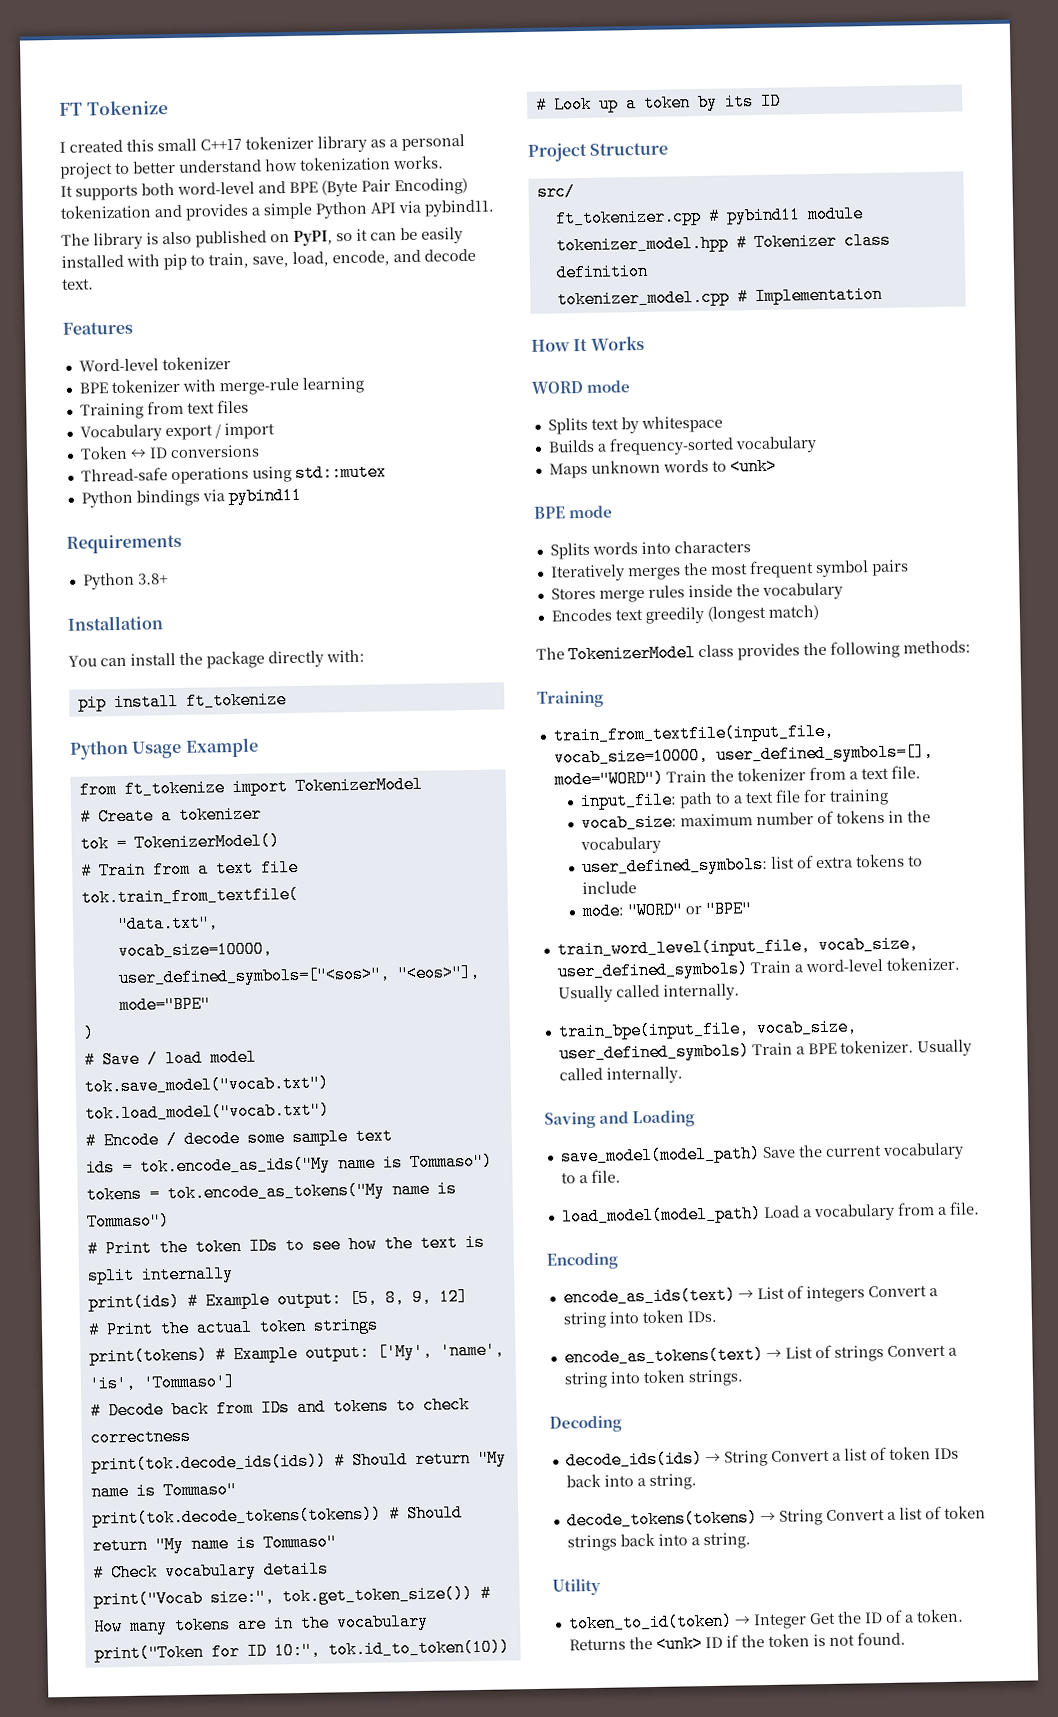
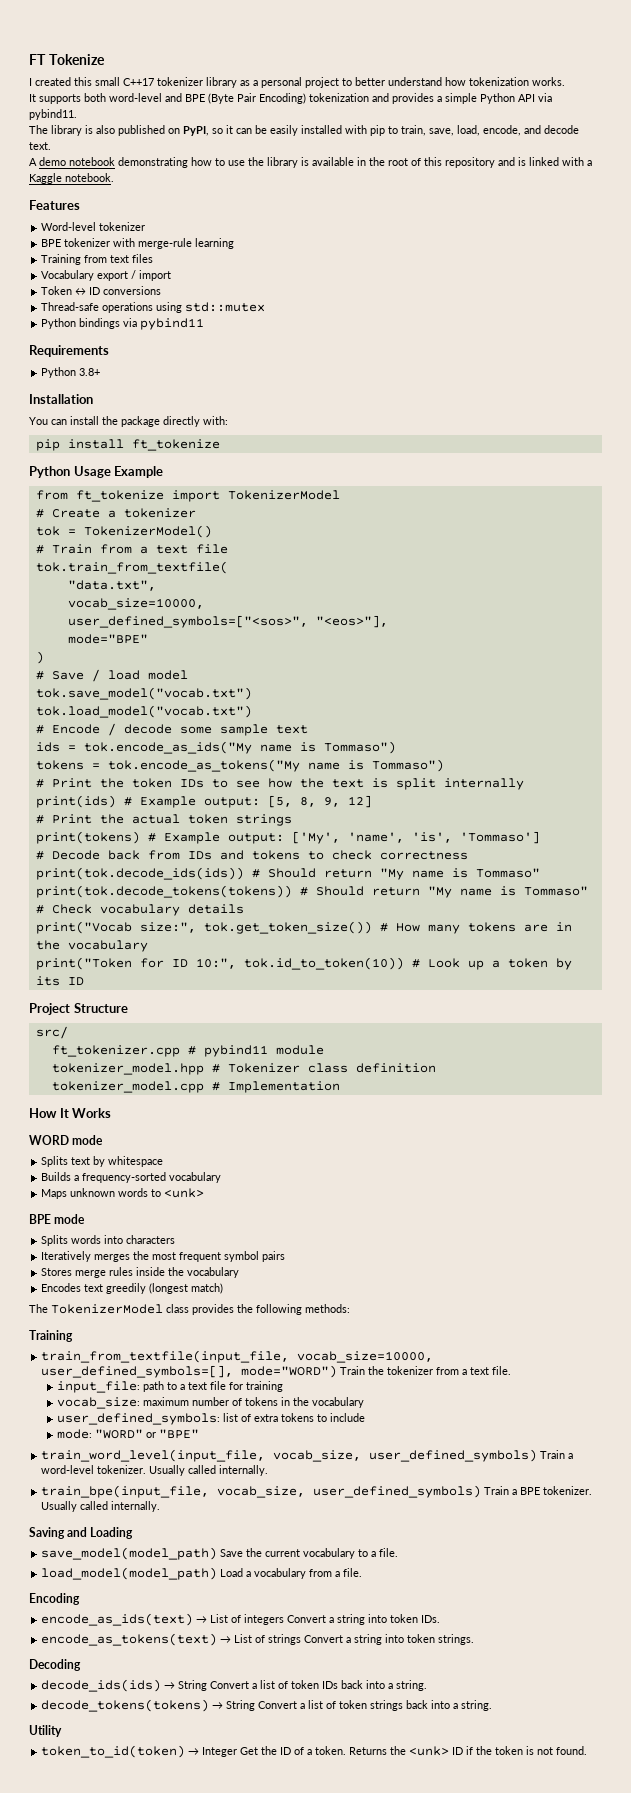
(94, 284) none -> [29,157,592,168] [29,173,114,184] // A demo notebook demonstrating how to use the library is available in the root of this repository and is linked with a Kaggle notebook.

